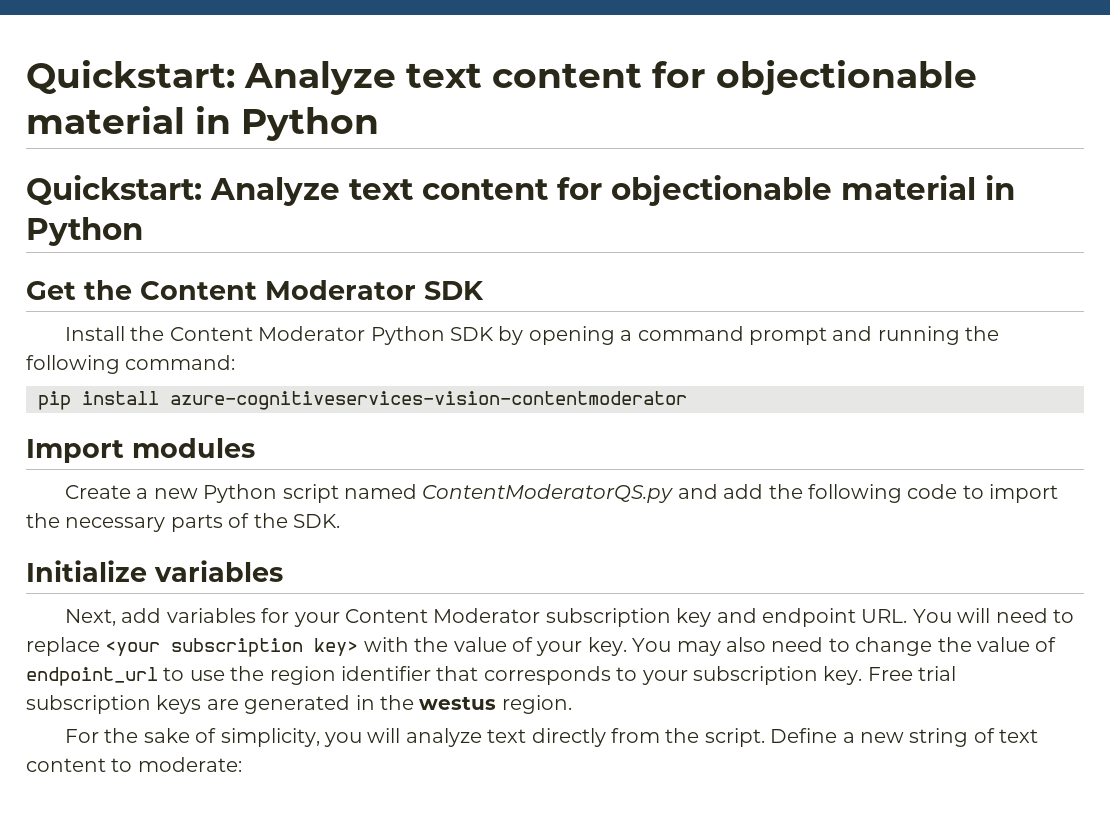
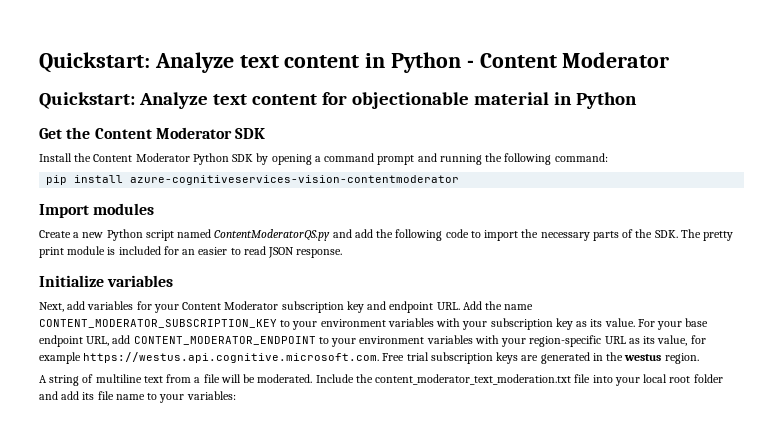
[26,60,977,95] [26,106,379,141] Quickstart: Analyze text content for objectionable material in Python -> [39,52,670,73] Quickstart: Analyze text content in Python - Content Moderator
(340, 521) none -> [680,229,734,241] [39,246,343,258] The pretty print module is included for an easier to read JSON response.
[912,608,1074,623] [26,637,1057,657] [26,666,863,686] You will need to replace <your subscription key> with the value of your key. You may also need to change the value of endpoint_url to use the region identifier that corresponds to your subscription key. -> [462,301,534,310] [39,318,709,330] [39,335,706,347] [39,352,380,364] Add the name CONTENT_MODERATOR_SUBSCRIPTION_KEY to your environment variables with your subscription key as its value. For your base endpoint URL, add CONTENT_MODERATOR_ENDPOINT to your environment variables with your region-specific URL as its value, for example https://westus.api.cognitive.microsoft.com.
[64,728,1039,747] [26,757,242,772] For the sake of simplicity, you will analyze text directly from the script. Define a new string of text content to moderate: -> [39,374,723,386] [39,391,236,403] A string of multiline text from a file will be moderated. Include the content_moderator_text_moderation.txt file into your local root folder and add its file name to your variables:

